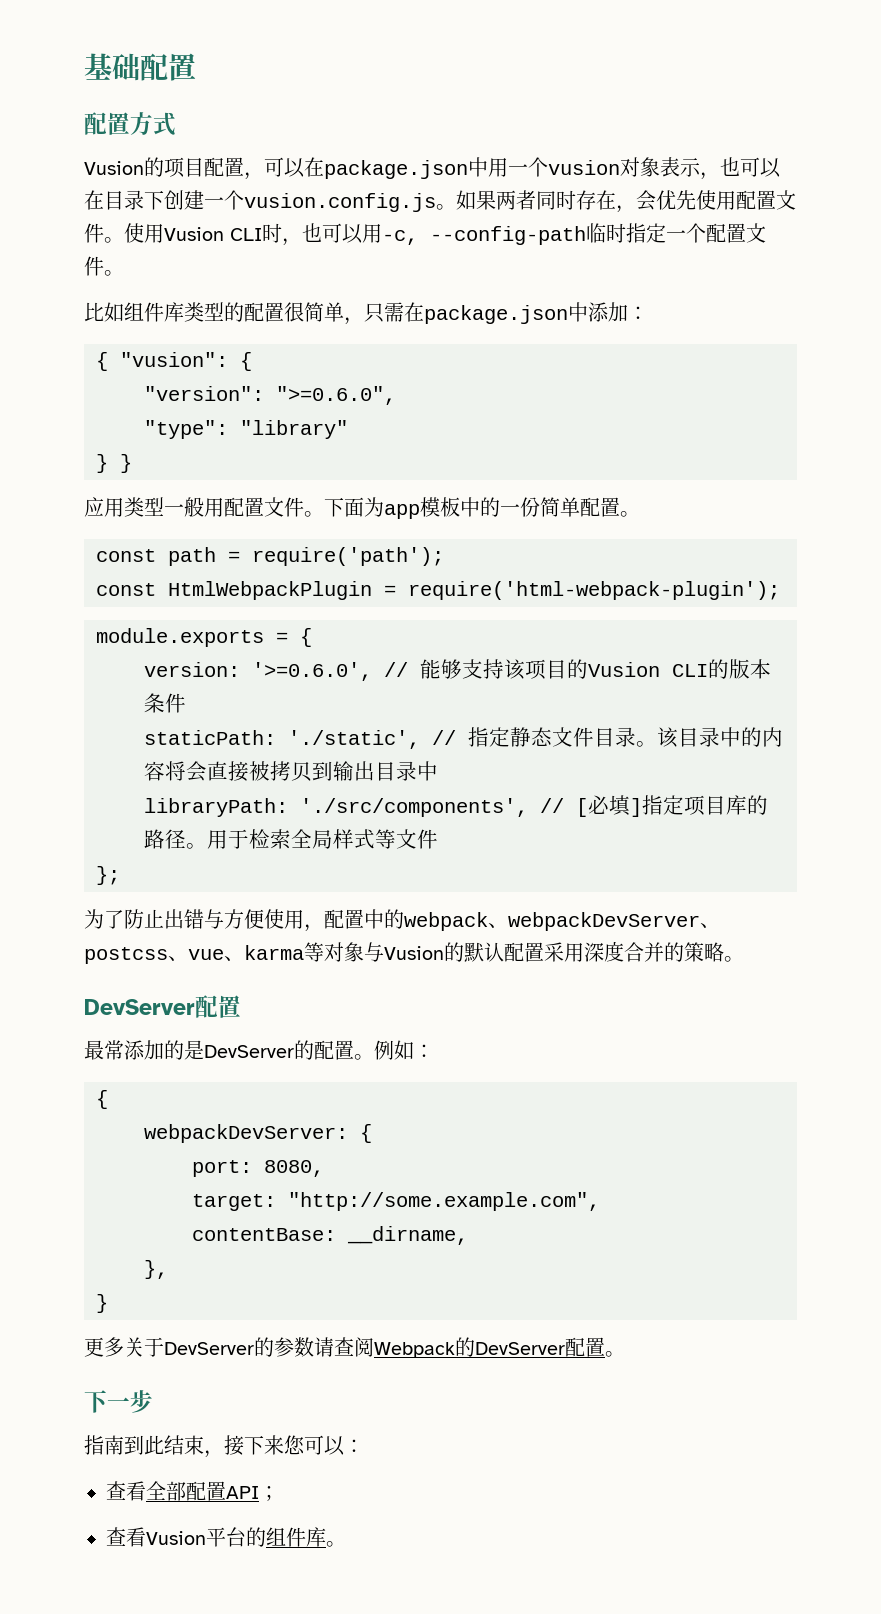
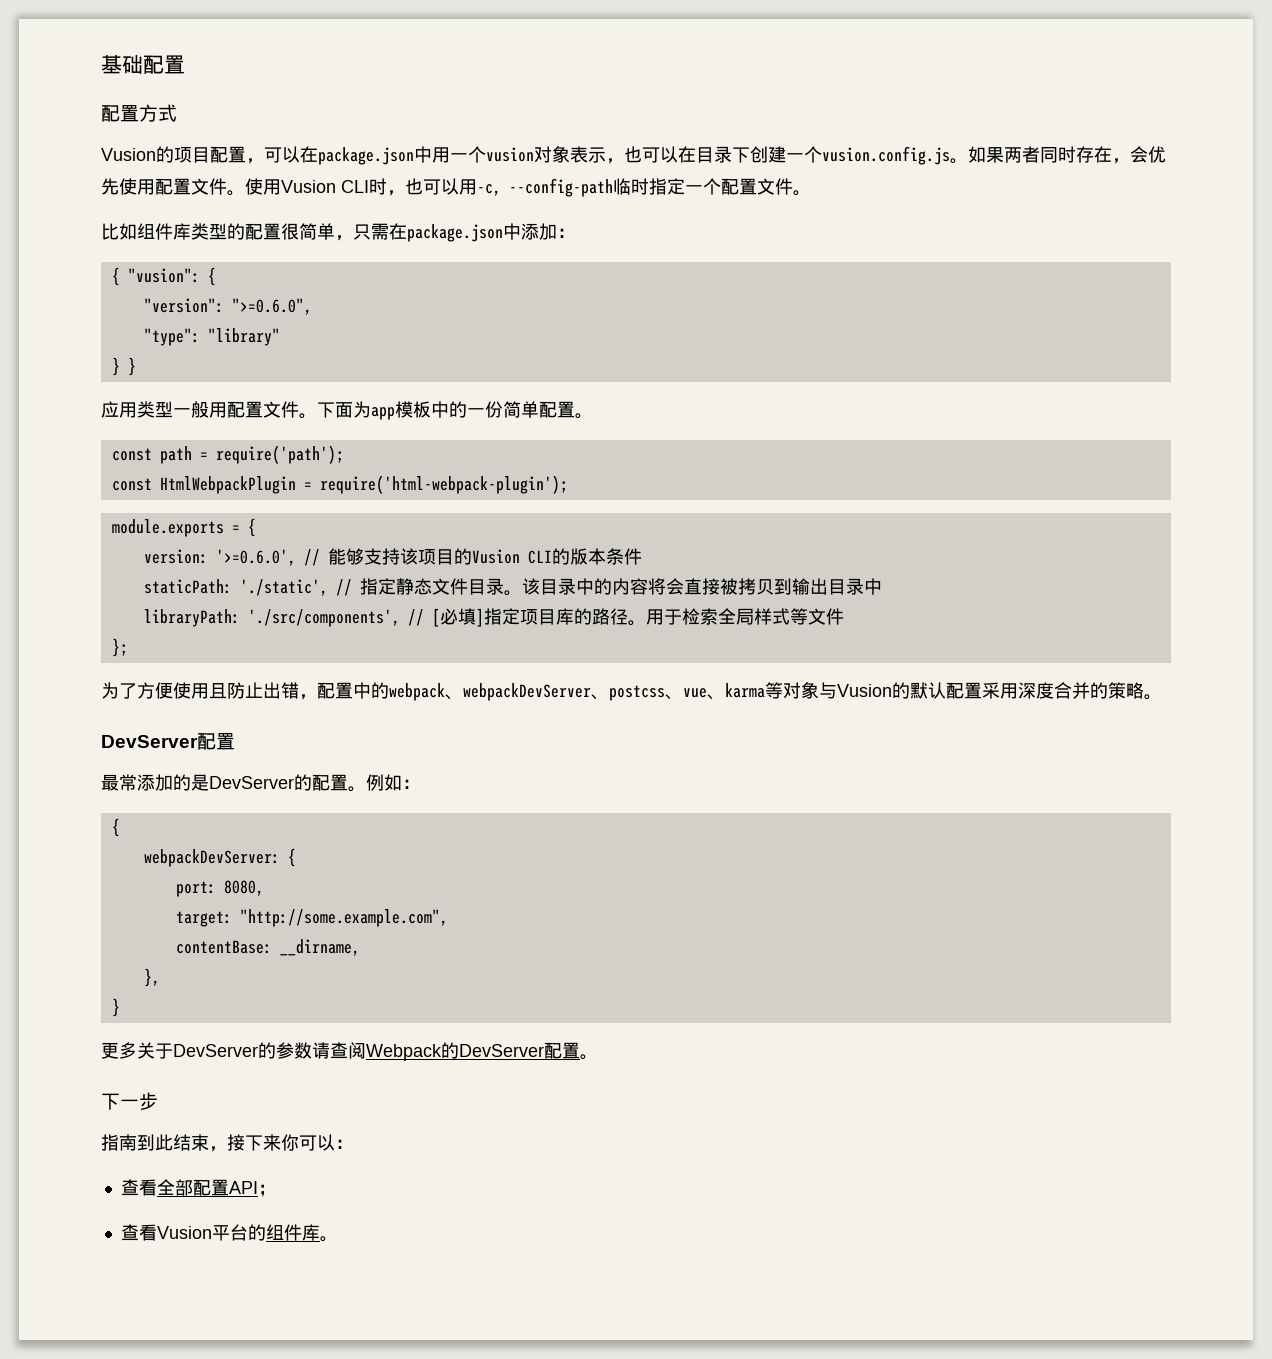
[124,909,304,929] 防止出错与方便使用 -> [137,682,299,699] 方便使用且防止出错
[284,1435,305,1455] 您 -> [281,1134,299,1151] 你

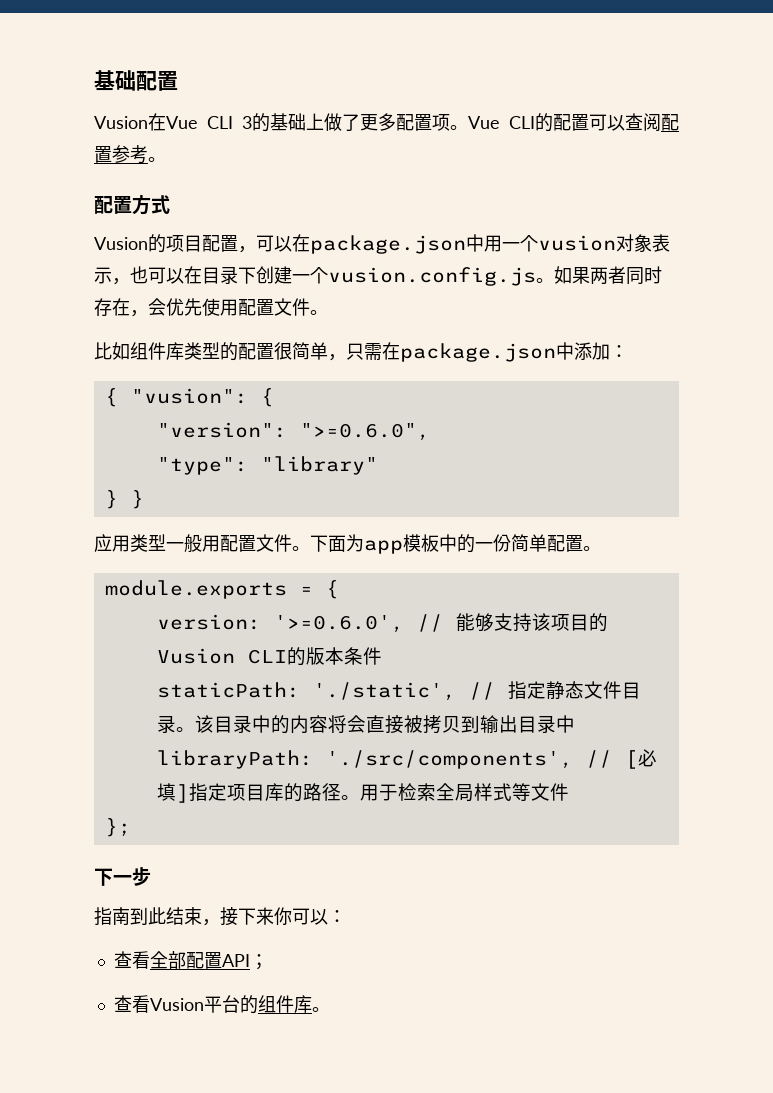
(185, 64) none -> [94,113,679,132] [94,145,166,164] // Vusion在Vue CLI 3的基础上做了更多配置项。Vue CLI的配置可以查阅配置参考。
[245,178,811,197] 使用Vusion CLI时，也可以用-c, --config-path临时指定一个配置文件。 -> (328, 312) none
[111,445,344,464] [111,475,568,494] // const path = require('path'); // const HtmlWebpackPlugin = require('html-webpack-plugin'); -> (601, 548) none
[101,682,1162,701] [101,733,235,750] [101,774,420,792] [111,818,120,837] [143,848,296,867] [175,880,264,897] [175,909,448,927] [175,939,360,956] [143,968,160,987] [111,998,120,1017] [101,1042,598,1061] // 为了方便使用且防止出错，配置中的webpack、webpackDevServer、postcss、vue、karma等对象与Vusion的默认配置采用深度合并的策略。 // DevServer配置 // 最常添加的是DevServer的配置。例如： // { // webpackDevServer: { // port: 8080, // target: "http://some.example.com", // contentBase: __dirname, // }, // } // 更多关于DevServer的参数请查阅Webpack的DevServer配置。 -> (131, 827) none

